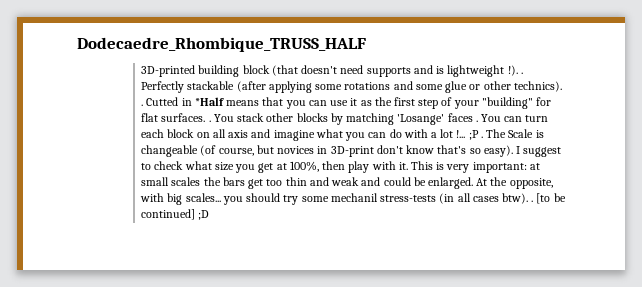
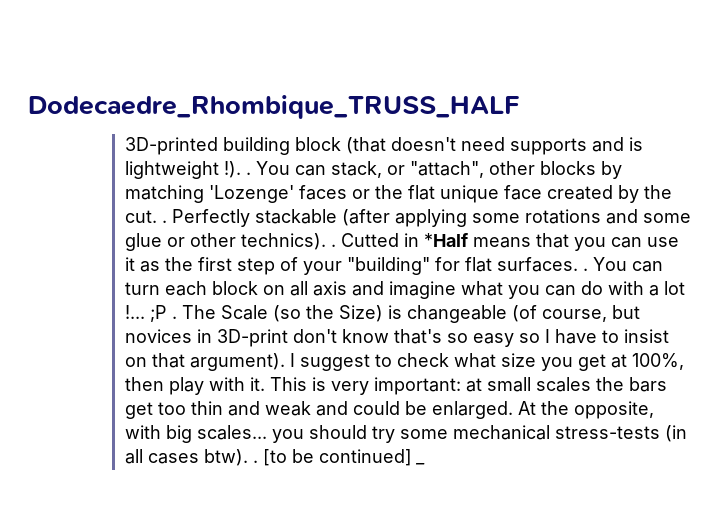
(523, 73) none -> [255,161,622,179] [124,185,672,203] [124,210,167,223] You can stack, or "attach", other blocks by matching 'Lozenge' faces or the flat unique face created by the cut. .
[237,113,502,125] stack other blocks by matching 'Losange' faces . You -> (627, 264) none
(534, 133) none -> [272,305,383,322] (so the Size)
[483,145,513,157] easy). -> [472,329,669,347] [124,353,285,371] easy so I have to insist on that argument).
[330,193,378,202] mechanil -> [452,425,550,440] mechanical
[198,210,210,220] ;D -> [414,463,425,465] _

